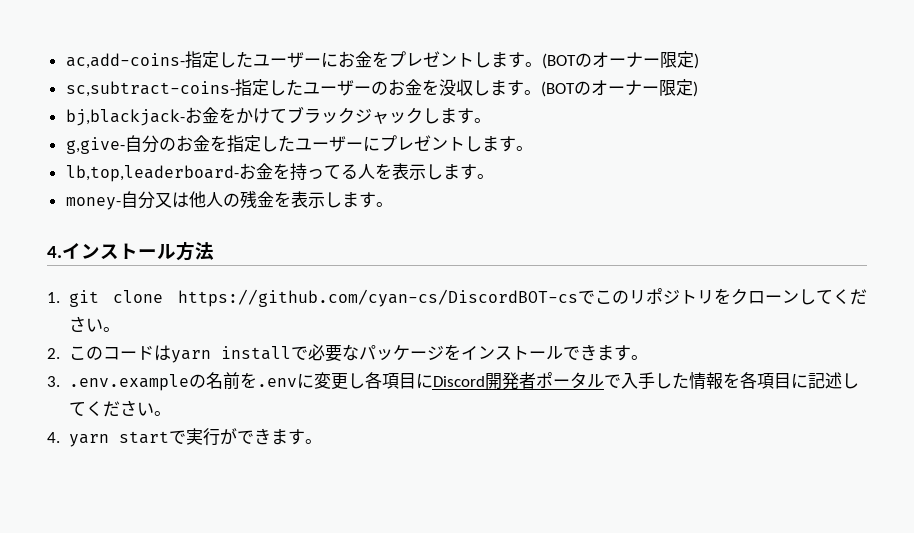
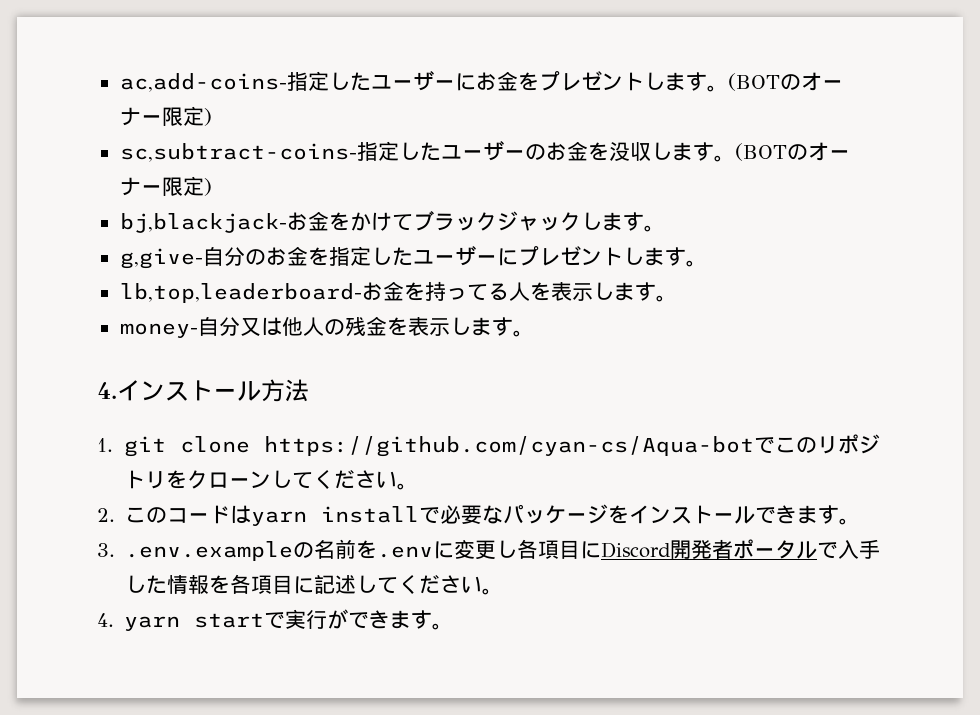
[178,289,578,307] https://github.com/cyan-cs/DiscordBOT-cs -> [264,436,755,457] https://github.com/cyan-cs/Aqua-bot

